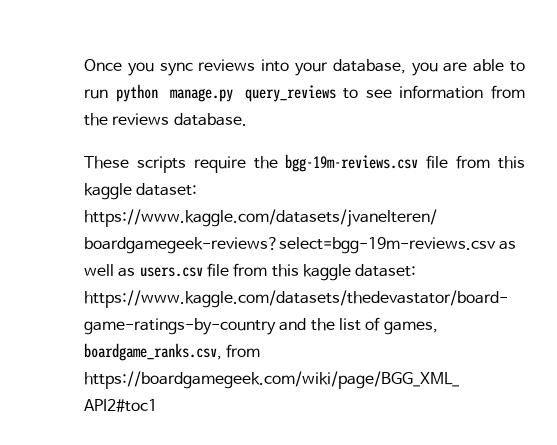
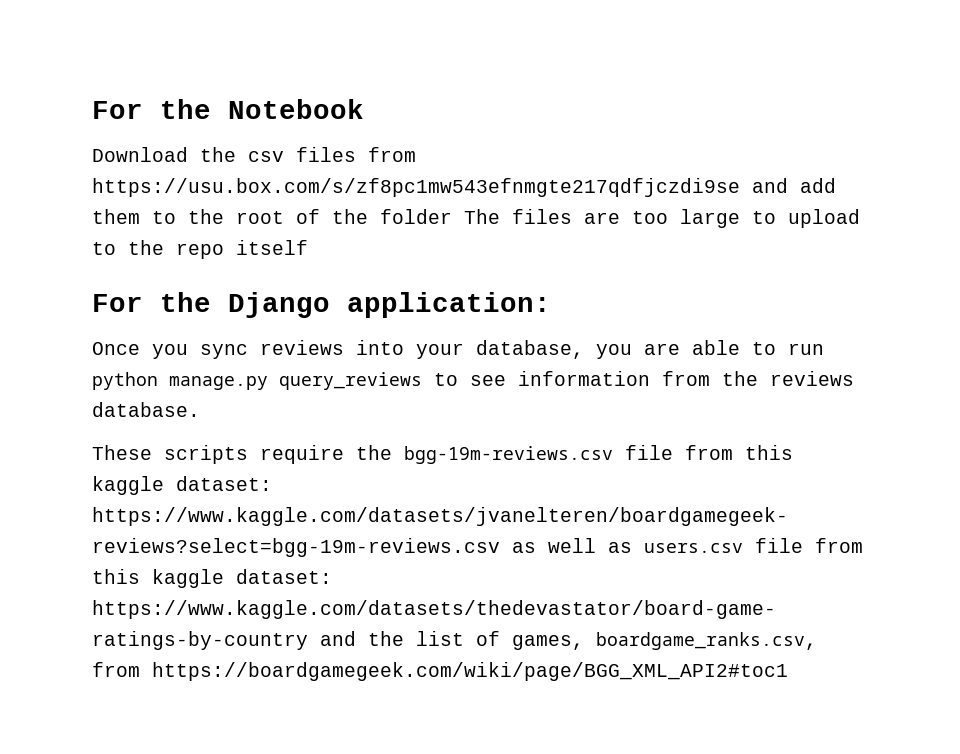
(84, 65) none -> [92,99,364,119] [92,147,416,162] [92,178,836,197] [92,209,860,228] [92,240,308,259] [92,292,551,318] For the Notebook // Download the csv files from https://usu.box.com/s/zf8pc1mw543efnmgte217qdfjczdi9se and add them to the root of the folder The files are too large to upload to the repo itself // For the Django application: //

